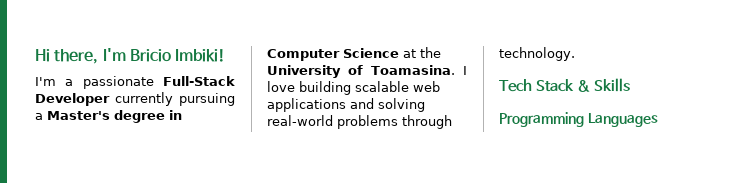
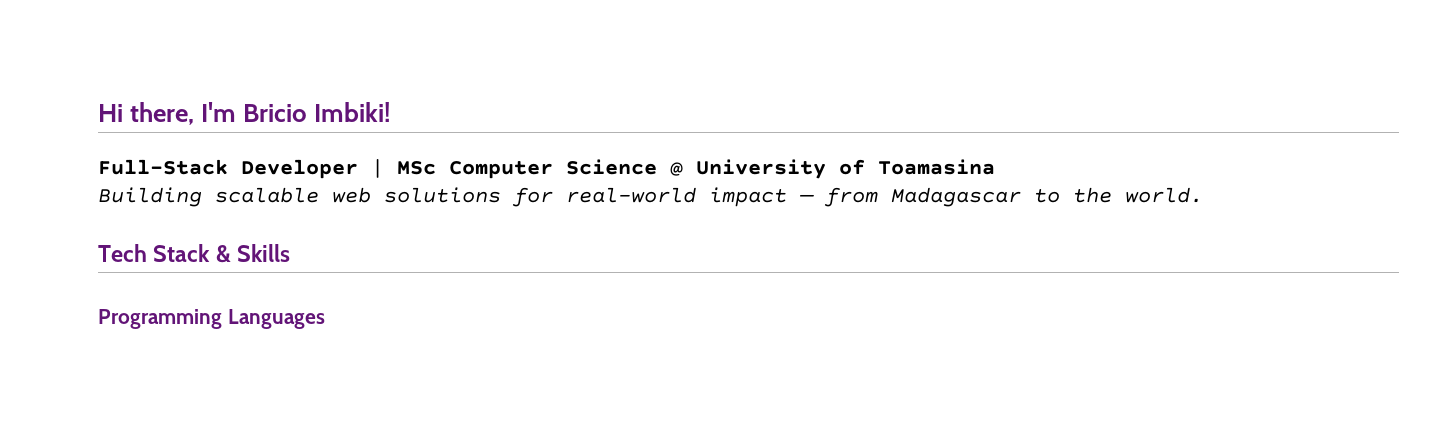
[35,76,235,89] [35,92,235,106] [35,110,182,123] [267,47,441,61] [267,65,467,78] [267,81,440,95] [267,98,425,112] [267,115,452,129] [499,47,575,61] I'm a passionate Full-Stack Developer currently pursuing a Master's degree in Computer Science at the University of Toamasina. I love building scalable web applications and solving real-world problems through technology. -> [98,159,995,179] [98,187,1203,207] Full-Stack Developer | MSc Computer Science @ University of Toamasina // Building scalable web solutions for real-world impact — from Madagascar to the world.

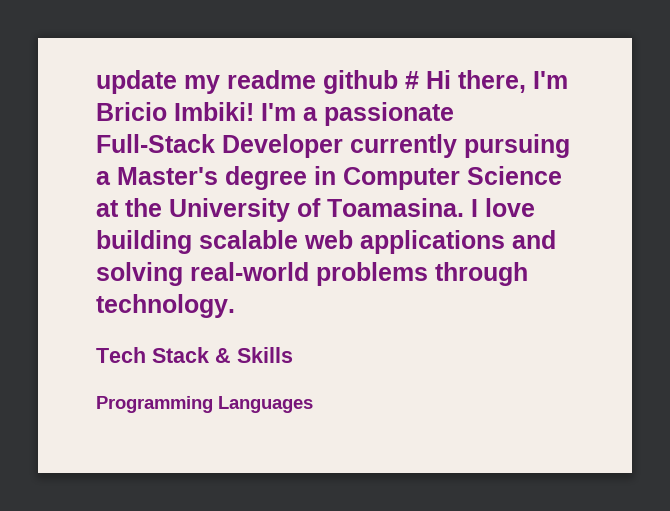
(98, 113) none -> [96,70,419,94] update my readme github #
[98,159,995,179] [98,187,1203,207] // Full-Stack Developer | MSc Computer Science @ University of Toamasina // Building scalable web solutions for real-world impact — from Madagascar to the world. -> [261,102,454,126] [96,134,570,158] [96,166,562,190] [96,198,535,222] [96,230,556,254] [96,262,528,286] [96,294,235,318] I'm a passionate Full-Stack Developer currently pursuing a Master's degree in Computer Science at the University of Toamasina. I love building scalable web applications and solving real-world problems through technology.

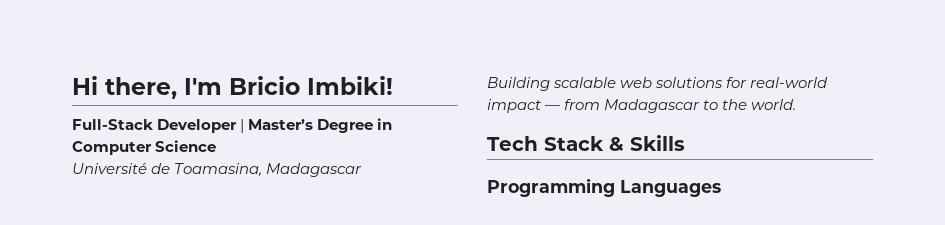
[96,70,419,94] update my readme github # -> (72, 85) none
[261,102,454,126] [96,134,570,158] [96,166,562,190] [96,198,535,222] [96,230,556,254] [96,262,528,286] [96,294,235,318] I'm a passionate Full-Stack Developer currently pursuing a Master's degree in Computer Science at the University of Toamasina. I love building scalable web applications and solving real-world problems through technology. -> [72,118,393,133] [72,140,217,155] [72,163,363,177] [487,77,829,91] [487,99,797,113] // Full-Stack Developer | Master’s Degree in Computer Science // Université de Toamasina, Madagascar // Building scalable web solutions for real-world impact — from Madagascar to the world.

